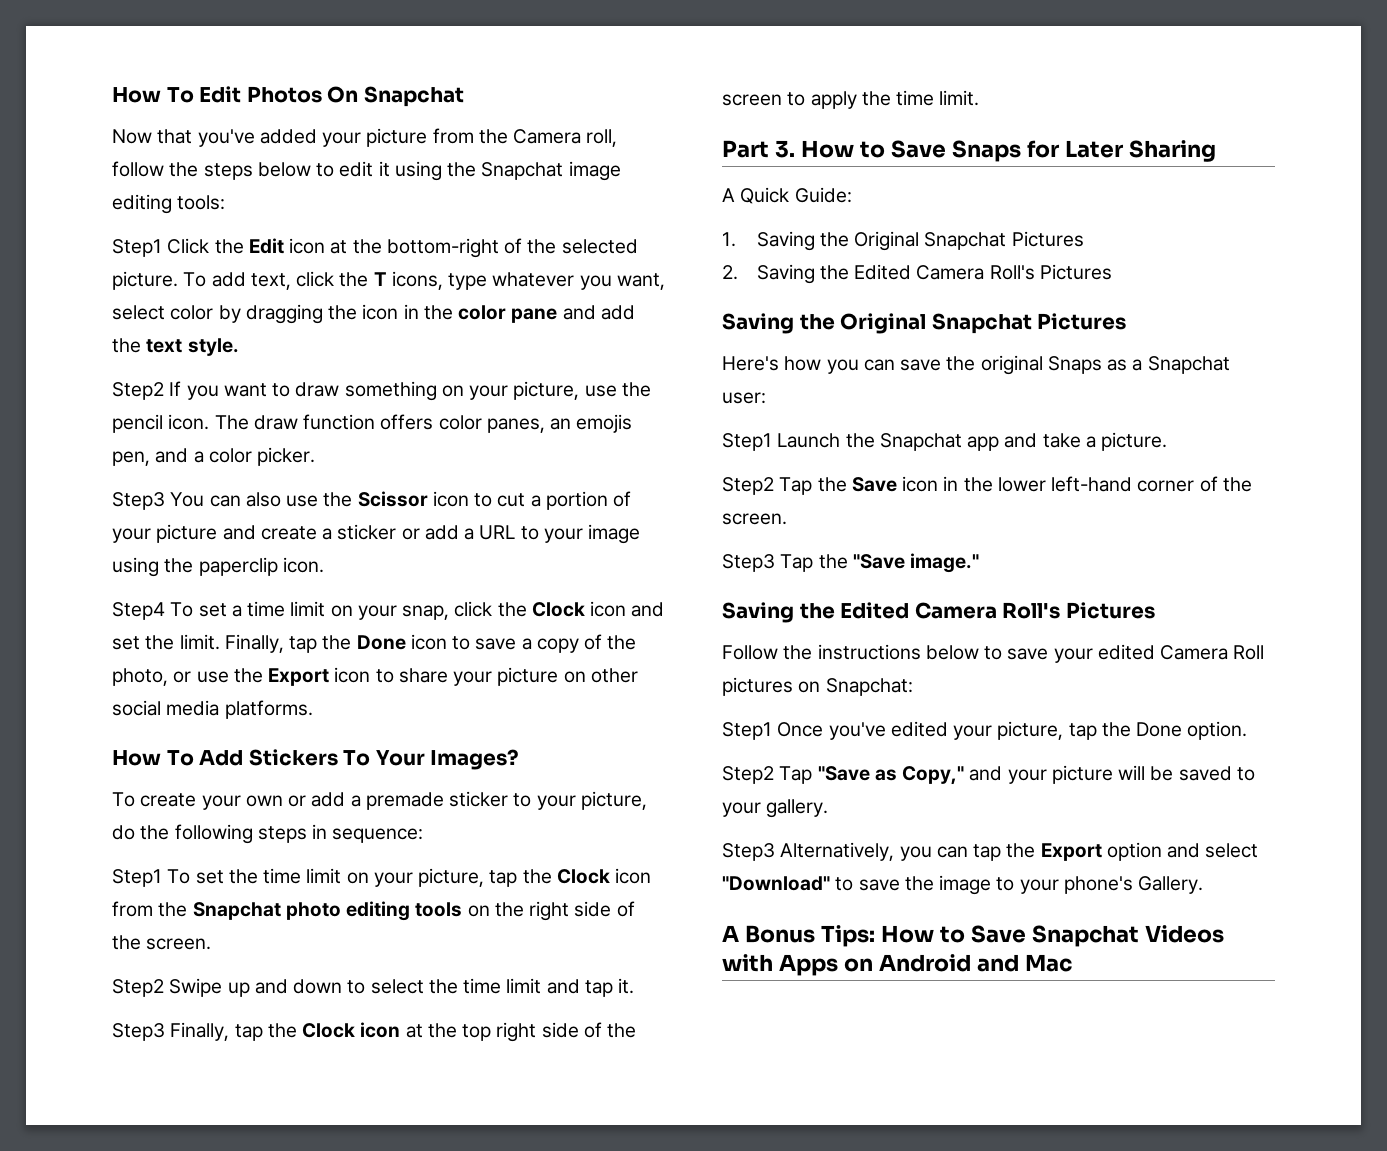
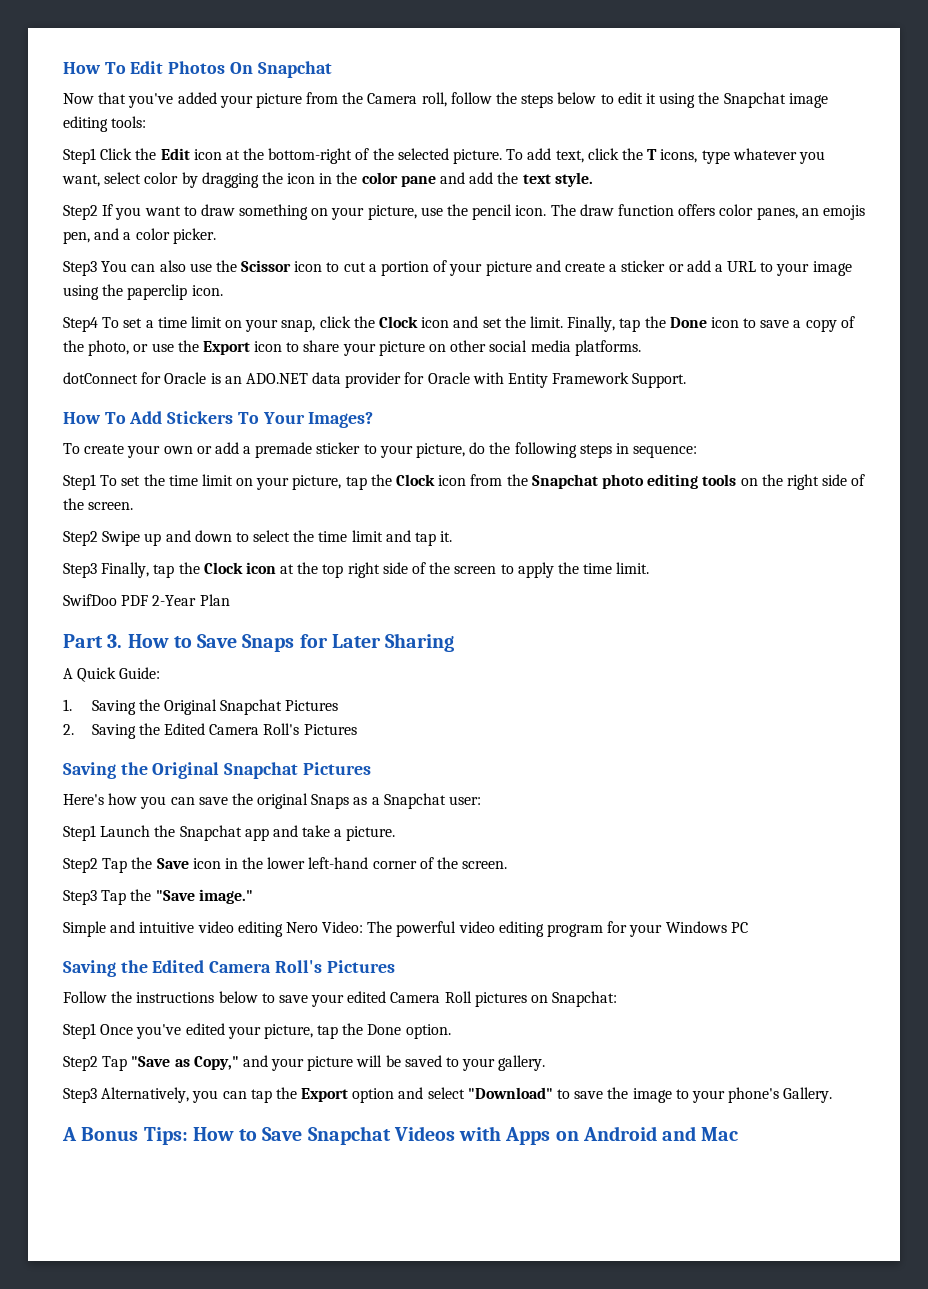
(313, 709) none -> [63,372,687,388] // dotConnect for Oracle is an ADO.NET data provider for Oracle with Entity Framework Support.
(980, 98) none -> [63,594,230,606] // SwifDoo PDF 2-Year Plan
(980, 563) none -> [63,921,748,937] // Simple and intuitive video editing Nero Video: The powerful video editing program for your Windows PC

